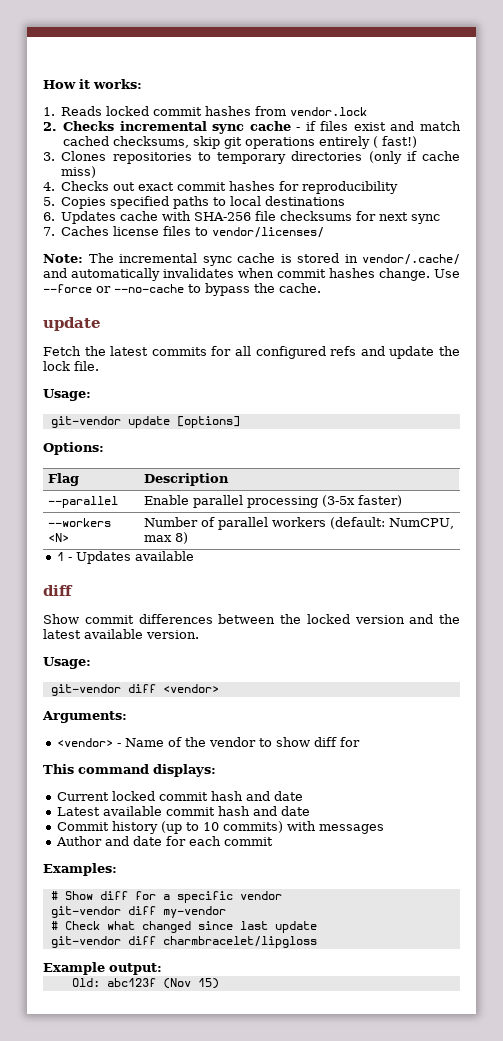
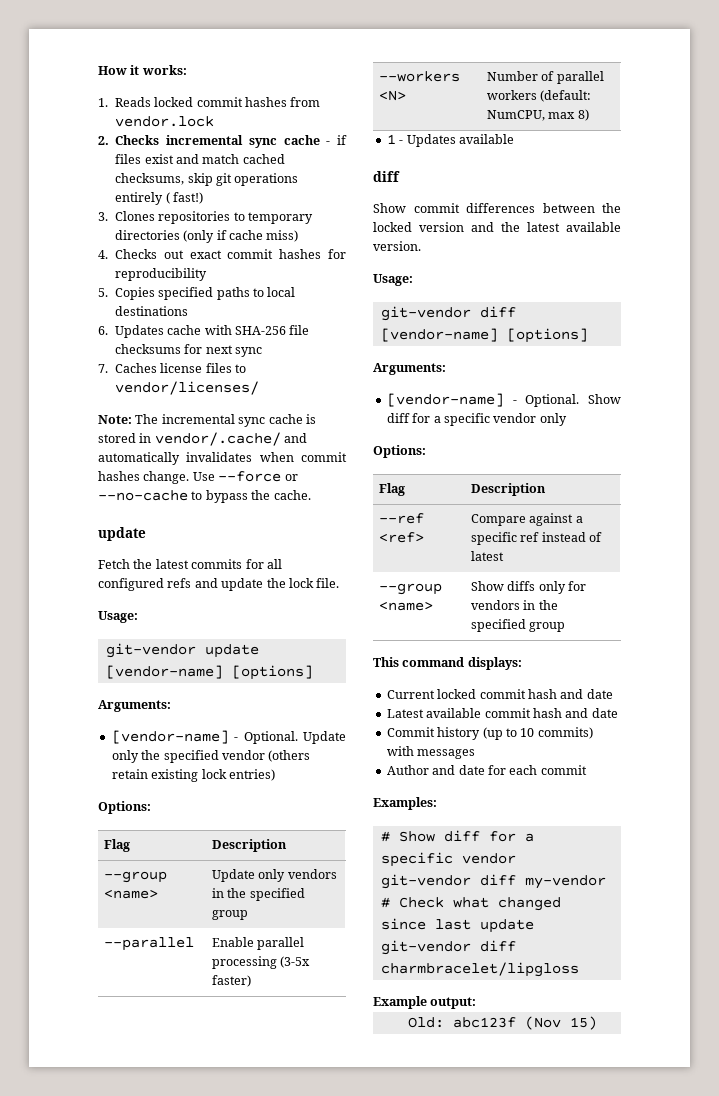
[176,416,240,428] [43,442,104,455] [48,473,80,486] [144,473,230,486] [options] // Options: // Flag | Description -> [105,665,313,680] [98,700,171,712] [111,730,346,744] [111,750,311,763] [111,769,275,782] [98,801,151,814] [103,839,130,852] [211,839,287,852] [103,871,167,883] [103,890,158,899] [211,869,337,882] [211,888,305,901] [211,910,248,920] [vendor-name] [options] // Arguments: // [vendor-name] - Optional. Update only the specified vendor (others retain existing lock entries) // Options: // Flag | Description // --group <name> | Update only vendors in the specified group
[162,684,219,693] [42,711,127,723] [56,737,360,747] <vendor> // Arguments: // <vendor> - Name of the vendor to show diff for -> [380,328,588,343] [373,363,446,375] [386,393,621,407] [386,413,567,426] [373,445,426,458] [378,483,405,496] [470,483,546,496] [378,513,424,524] [378,532,424,543] [470,513,583,526] [470,532,603,545] [470,551,504,561] [378,583,442,595] [378,602,433,611] [470,581,587,594] [470,600,558,610] [470,619,566,632] [vendor-name] [options] // Arguments: // [vendor-name] - Optional. Show diff for a specific vendor only // Options: // Flag | Description // --ref <ref> | Compare against a specific ref instead of latest // --group <name> | Show diffs only for vendors in the specified group

